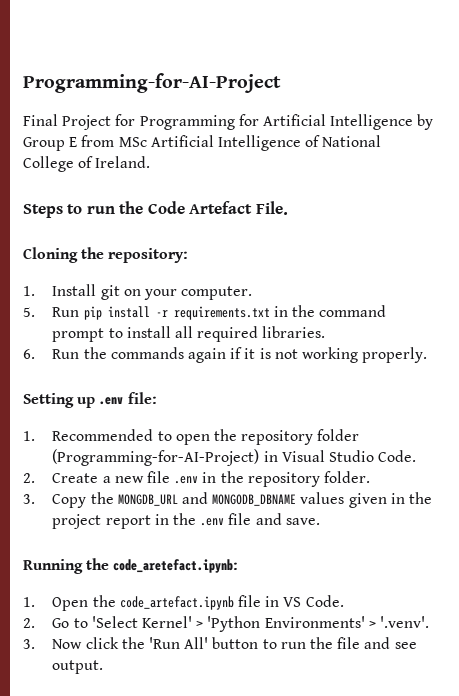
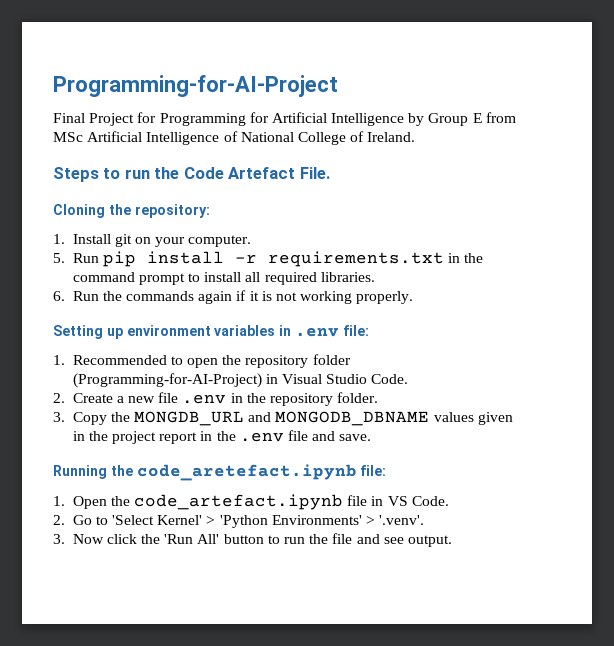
(96, 402) none -> [126,325,292,336] environment variables in
[113,559,239,573] code_aretefact.ipynb: -> [136,464,387,481] code_aretefact.ipynb file:

